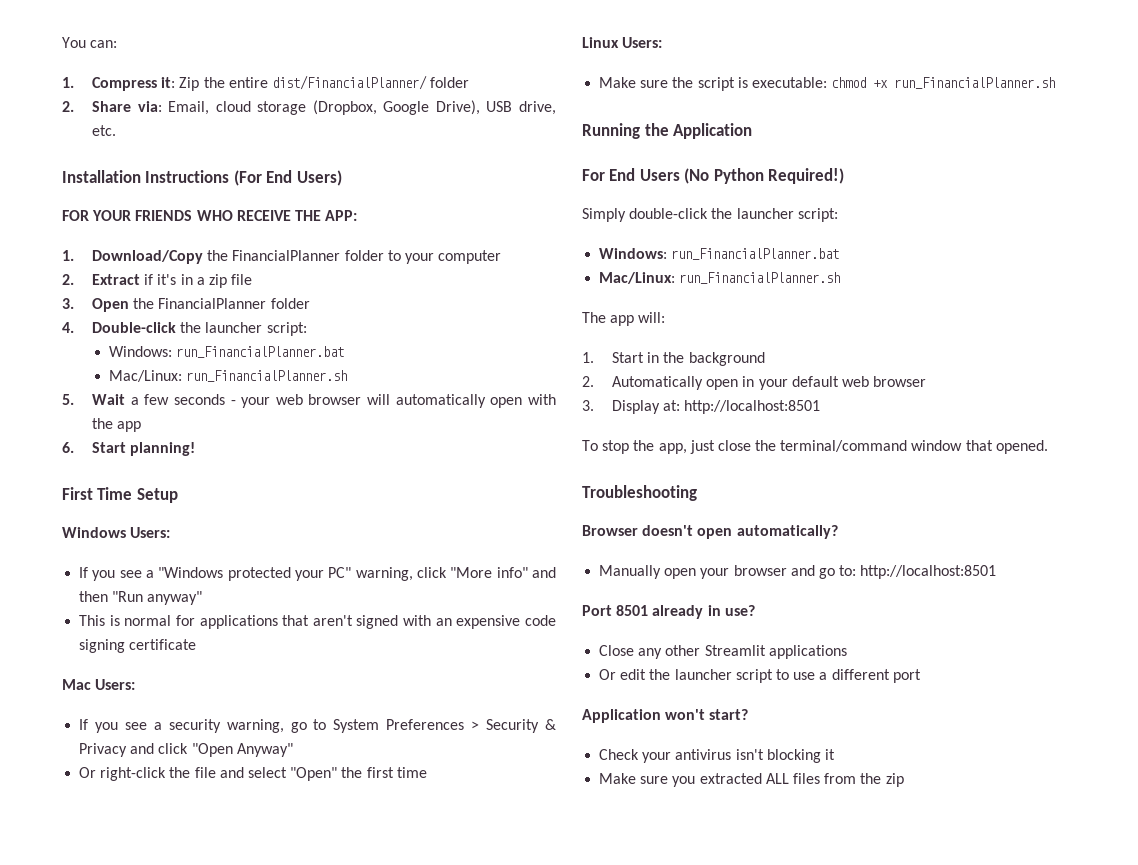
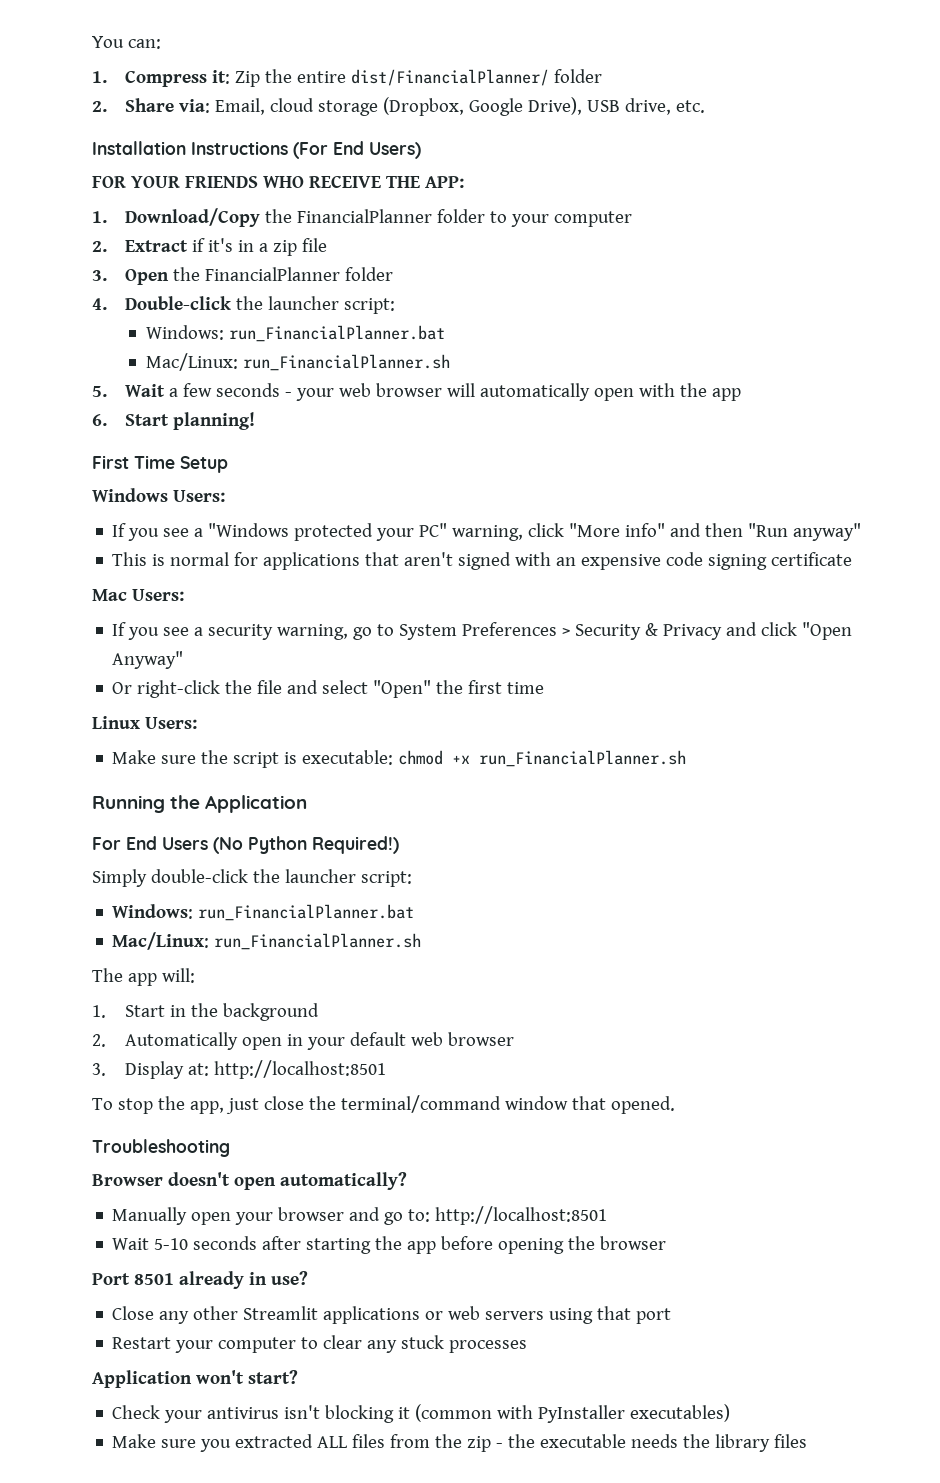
(997, 572) none -> [112,1236,667,1254] // Wait 5-10 seconds after starting the app before opening the browser
[599,669,921,683] // Or edit the launcher script to use a different port -> [425,1306,672,1324] [112,1335,528,1353] or web servers using that port // Restart your computer to clear any stuck processes
(835, 754) none -> [415,1404,731,1423] (common with PyInstaller executables)
(904, 780) none -> [496,1434,808,1452] - the executable needs the library files

